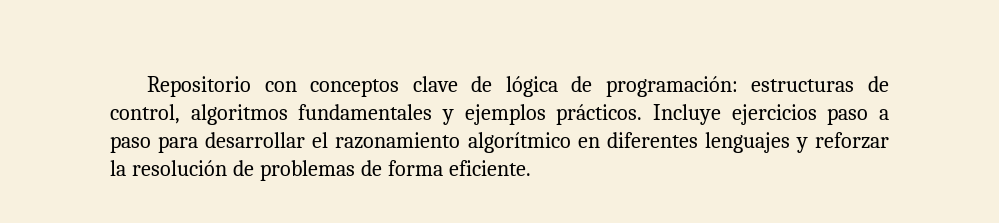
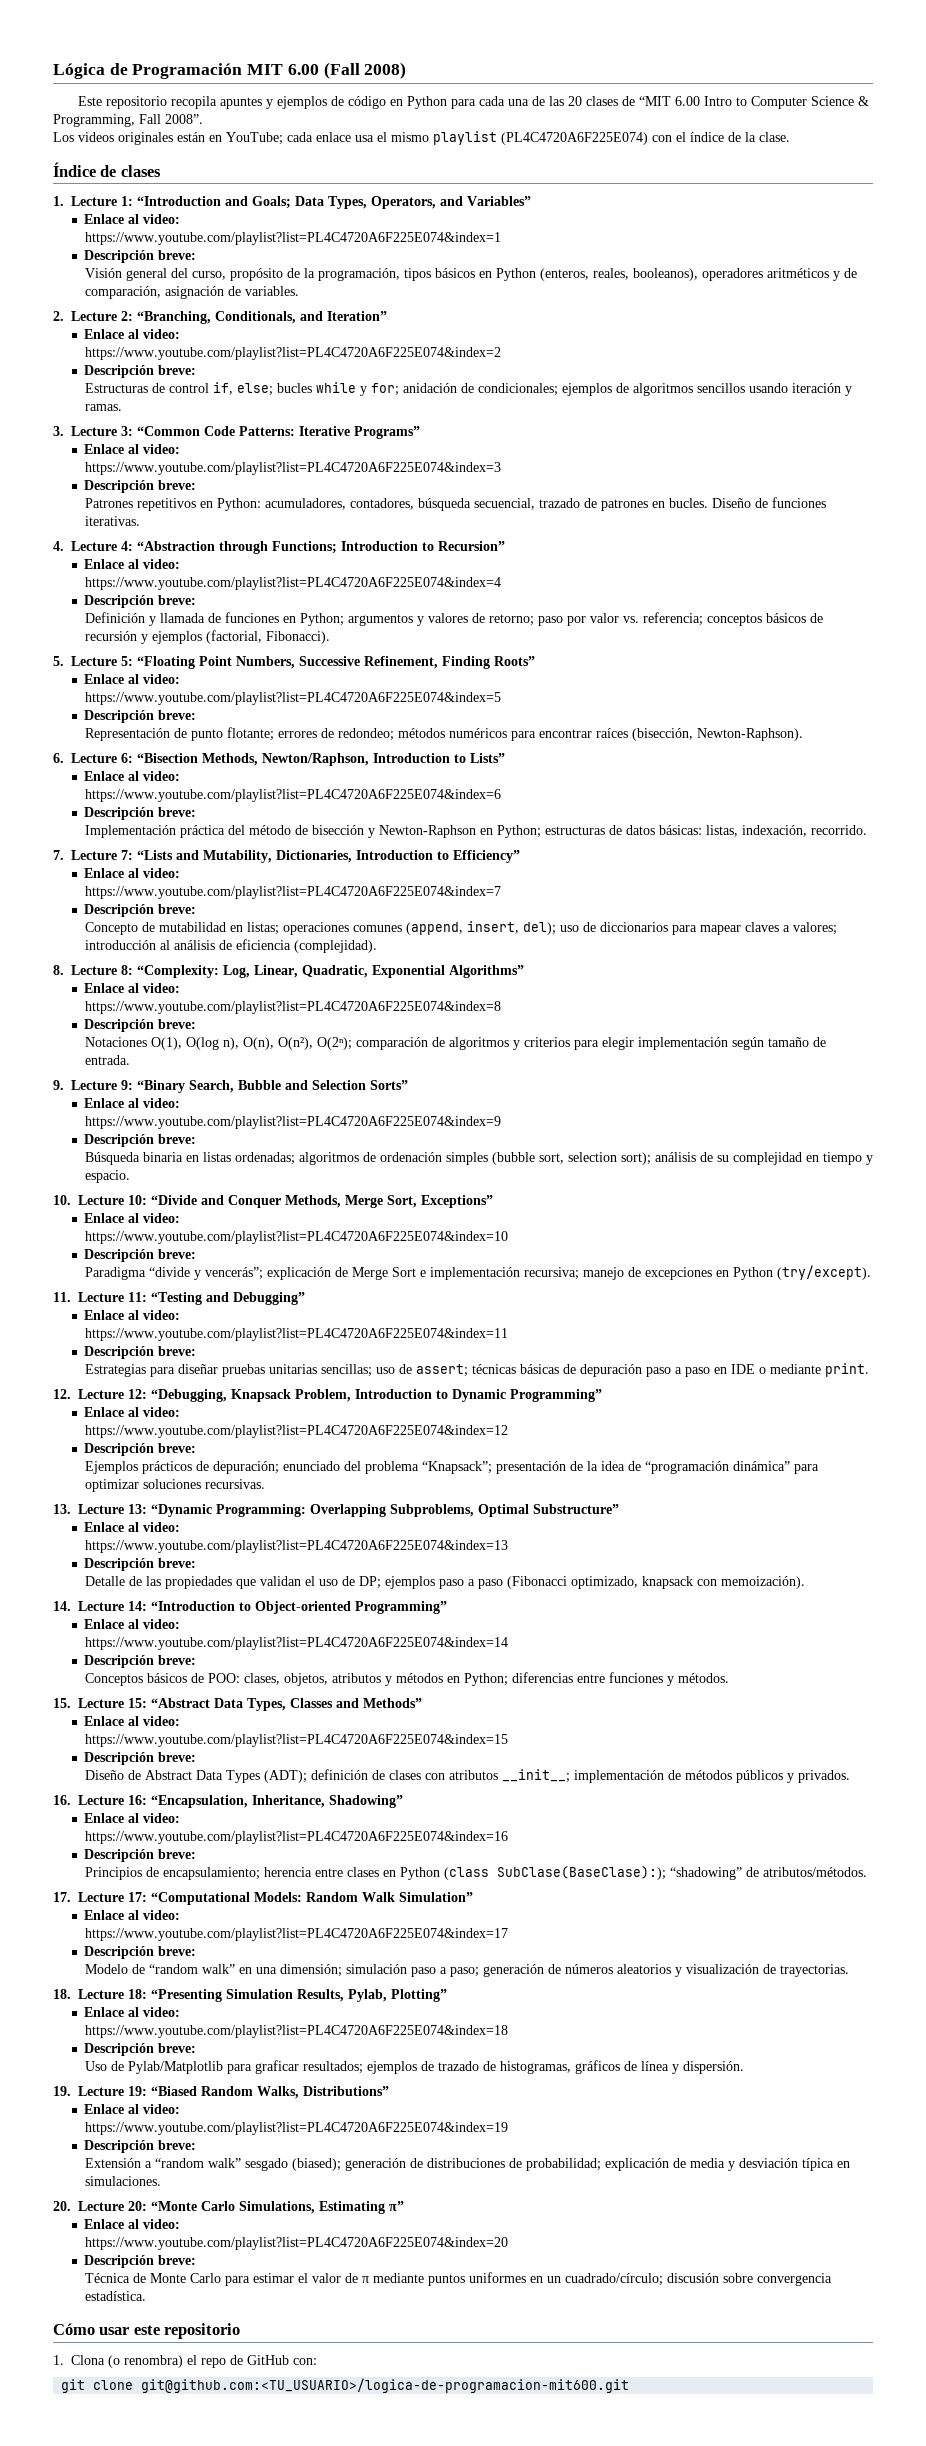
[147,76,889,97] [110,104,889,125] [110,132,890,153] [110,160,531,181] Repositorio con conceptos clave de lógica de programación: estructuras de control, algoritmos fundamentales y ejemplos prácticos. Incluye ejercicios paso a paso para desarrollar el razonamiento algorítmico en diferentes lenguajes y reforzar la resolución de problemas de forma eficiente. -> [53,62,407,79] [77,96,869,109] [53,114,203,127] [53,131,790,145] [53,162,161,177] [53,196,531,209] [84,214,181,224] [84,232,501,245] [84,250,197,263] [84,268,857,281] [84,286,299,299] [53,311,387,324] [84,329,181,339] [84,347,501,360] [84,365,197,378] [84,382,852,396] [84,404,122,411] [53,426,420,439] [84,444,181,454] [84,462,501,475] [84,480,197,493] [84,497,826,511] [84,516,140,526] [53,541,505,554] [84,559,181,569] [84,577,501,590] [84,595,197,608] [84,612,823,626] [84,630,330,644] [53,656,535,669] [84,674,181,684] [84,692,501,705] [84,710,197,723] [84,727,803,741] [53,753,505,766] [84,771,181,781] [84,789,501,802] [84,807,197,820] [84,825,867,838] [53,850,520,863] [84,868,181,878] [84,886,501,899] [84,904,197,917] [84,921,837,935] [84,939,377,953] [53,965,524,978] [84,983,181,993] [84,1001,501,1014] [84,1019,197,1032] [84,1037,826,1050] [84,1055,130,1065] [53,1080,408,1093] [84,1098,181,1108] [84,1116,501,1129] [84,1134,197,1147] [84,1152,873,1165] [84,1170,130,1183] [53,1195,493,1208] [84,1213,181,1223] [84,1231,508,1244] [84,1249,197,1262] [84,1265,871,1280] [53,1292,305,1305] [84,1310,181,1320] [84,1328,508,1341] [84,1346,197,1359] [84,1363,869,1377] [53,1389,602,1402] [84,1407,181,1417] [84,1425,508,1438] [84,1443,197,1456] [84,1461,819,1474] [84,1479,265,1492] [53,1504,619,1517] [84,1522,181,1532] [84,1540,508,1553] [84,1558,197,1571] [84,1576,805,1589] [53,1601,447,1614] [84,1619,181,1629] [84,1637,508,1650] [84,1655,197,1668] [84,1672,729,1686] [53,1698,422,1711] [84,1716,181,1726] [84,1734,508,1747] [84,1752,197,1765] [84,1769,850,1783] [53,1795,403,1808] [84,1813,181,1823] [84,1831,508,1844] [84,1849,197,1862] [84,1866,867,1880] [53,1892,473,1905] [84,1910,181,1920] [84,1928,508,1941] [84,1946,197,1959] [84,1964,849,1977] [53,1989,447,2002] [84,2007,181,2017] [84,2025,508,2038] [84,2043,197,2056] [84,2060,744,2074] [53,2086,389,2099] [84,2104,181,2114] [84,2122,508,2135] [84,2140,197,2153] [84,2158,850,2171] [84,2176,161,2186] [53,2201,404,2214] [84,2219,181,2229] [84,2237,508,2250] [84,2255,197,2268] [84,2272,832,2286] [84,2291,146,2301] [53,2323,241,2339] [53,2355,317,2368] [61,2378,630,2393] Lógica de Programación MIT 6.00 (Fall 2008) // Este repositorio recopila apuntes y ejemplos de código en Python para cada una de las 20 clases de “MIT 6.00 Intro to Computer Science & Programming, Fall 2008”. // Los videos originales están en YouTube; cada enlace usa el mismo playlist (PL4C4720A6F225E074) con el índice de la clase. // Índice de clases // 1. Lecture 1: “Introduction and Goals; Data Types, Operators, and Variables” // Enlace al video: // https://www.youtube.com/playlist?list=PL4C4720A6F225E074&index=1 // Descripción breve: // Visión general del curso, propósito de la programación, tipos básicos en Python (enteros, reales, booleanos), operadores aritméticos y de comparación, asignación de variables. // 2. Lecture 2: “Branching, Conditionals, and Iteration” // Enlace al video: // https://www.youtube.com/playlist?list=PL4C4720A6F225E074&index=2 // Descripción breve: // Estructuras de control if, else; bucles while y for; anidación de condicionales; ejemplos de algoritmos sencillos usando iteración y ramas. // 3. Lecture 3: “Common Code Patterns: Iterative Programs” // Enlace al video: // https://www.youtube.com/playlist?list=PL4C4720A6F225E074&index=3 // Descripción breve: // Patrones repetitivos en Python: acumuladores, contadores, búsqueda secuencial, trazado de patrones en bucles. Diseño de funciones iterativas. // 4. Lecture 4: “Abstraction through Functions; Introduction to Recursion” // Enlace al video: // https://www.youtube.com/playlist?list=PL4C4720A6F225E074&index=4 // Descripción breve: // Definición y llamada de funciones en Python; argumentos y valores de retorno; paso por valor vs. referencia; conceptos básicos de recursión y ejemplos (factorial, Fibonacci). // 5. Lecture 5: “Floating Point Numbers, Successive Refinement, Finding Roots” // Enlace al video: // https://www.youtube.com/playlist?list=PL4C4720A6F225E074&index=5 // Descripción breve: // Representación de punto flotante; errores de redondeo; métodos numéricos para encontrar raíces (bisección, Newton-Raphson). // 6. Lecture 6: “Bisection Methods, Newton/Raphson, Introduction to Lists” // Enlace al video: // https://www.youtube.com/playlist?list=PL4C4720A6F225E074&index=6 // Descripción breve: // Implementación práctica del método de bisección y Newton-Raphson en Python; estructuras de datos básicas: listas, indexación, recorrido. // 7. Lecture 7: “Lists and Mutability, Dictionaries, Introduction to Efficiency” // Enlace al video: // https://www.youtube.com/playlist?list=PL4C4720A6F225E074&index=7 // Descripción breve: // Concepto de mutabilidad en listas; operaciones comunes (append, insert, del); uso de diccionarios para mapear claves a valores; introducción al análisis de eficiencia (complejidad). // 8. Lecture 8: “Complexity: Log, Linear, Quadratic, Exponential Algorithms” // Enlace al video: // https://www.youtube.com/playlist?list=PL4C4720A6F225E074&index=8 // Descripción breve: // Notaciones O(1), O(log n), O(n), O(n²), O(2ⁿ); comparación de algoritmos y criterios para elegir implementación según tamaño de entrada. // 9. Lecture 9: “Binary Search, Bubble and Selection Sorts” // Enlace al video: // https://www.youtube.com/playlist?list=PL4C4720A6F225E074&index=9 // Descripción breve: // Búsqueda binaria en listas ordenadas; algoritmos de ordenación simples (bubble sort, selection sort); análisis de su complejidad en tiempo y espacio. // 10. Lecture 10: “Divide and Conquer Methods, Merge Sort, Exceptions” // Enlace al video: // https://www.youtube.com/playlist?list=PL4C4720A6F225E074&index=10 // Descripción breve: // Paradigma “divide y vencerás”; explicación de Merge Sort e implementación recursiva; manejo de excepciones en Python (try/except). // 11. Lecture 11: “Testing and Debugging” // Enlace al video: // https://www.youtube.com/playlist?list=PL4C4720A6F225E074&index=11 // Descripción breve: // Estrategias para diseñar pruebas unitarias sencillas; uso de assert; técnicas básicas de depuración paso a paso en IDE o mediante print. // 12. Lecture 12: “Debugging, Knapsack Problem, Introduction to Dynamic Programming” // Enlace al video: // https://www.youtube.com/playlist?list=PL4C4720A6F225E074&index=12 // Descripción breve: // Ejemplos prácticos de depuración; enunciado del problema “Knapsack”; presentación de la idea de “programación dinámica” para optimizar soluciones recursivas. // 13. Lecture 13: “Dynamic Programming: Overlapping Subproblems, Optimal Substructure” // Enlace al video: // https://www.youtube.com/playlist?list=PL4C4720A6F225E074&index=13 // Descripción breve: // Detalle de las propiedades que validan el uso de DP; ejemplos paso a paso (Fibonacci optimizado, knapsack con memoización). // 14. Lecture 14: “Introduction to Object-oriented Programming” // Enlace al video: // https://www.youtube.com/playlist?list=PL4C4720A6F225E074&index=14 // Descripción breve: // Conceptos básicos de POO: clases, objetos, atributos y métodos en Python; diferencias entre funciones y métodos. // 15. Lecture 15: “Abstract Data Types, Classes and Methods” // Enlace al video: // https://www.youtube.com/playlist?list=PL4C4720A6F225E074&index=15 // Descripción breve: // Diseño de Abstract Data Types (ADT); definición de clases con atributos __init__; implementación de métodos públicos y privados. // 16. Lecture 16: “Encapsulation, Inheritance, Shadowing” // Enlace al video: // https://www.youtube.com/playlist?list=PL4C4720A6F225E074&index=16 // Descripción breve: // Principios de encapsulamiento; herencia entre clases en Python (class SubClase(BaseClase):); “shadowing” de atributos/métodos. // 17. Lecture 17: “Computational Models: Random Walk Simulation” // Enlace al video: // https://www.youtube.com/playlist?list=PL4C4720A6F225E074&index=17 // Descripción breve: // Modelo de “random walk” en una dimensión; simulación paso a paso; generación de números aleatorios y visualización de trayectorias. // 18. Lecture 18: “Presenting Simulation Results, Pylab, Plotting” // Enlace al video: // https://www.youtube.com/playlist?list=PL4C4720A6F225E074&index=18 // Descripción breve: // Uso de Pylab/Matplotlib para graficar resultados; ejemplos de trazado de histogramas, gráficos de línea y dispersión. // 19. Lecture 19: “Biased Random Walks, Distributions” // Enlace al video: // https://www.youtube.com/playlist?list=PL4C4720A6F225E074&index=19 // Descripción breve: // Extensión a “random walk” sesgado (biased); generación de distribuciones de probabilidad; explicación de media y desviación típica en simulaciones. // 20. Lecture 20: “Monte Carlo Simulations, Estimating π” // Enlace al video: // https://www.youtube.com/playlist?list=PL4C4720A6F225E074&index=20 // Descripción breve: // Técnica de Monte Carlo para estimar el valor de π mediante puntos uniformes en un cuadrado/círculo; discusión sobre convergencia estadística. // Cómo usar este repositorio // 1. Clona (o renombra) el repo de GitHub con: // git clone git@github.com:<TU_USUARIO>/logica-de-programacion-mit600.git

